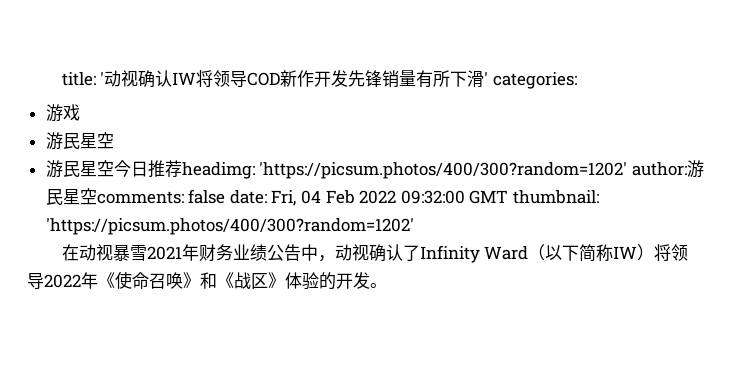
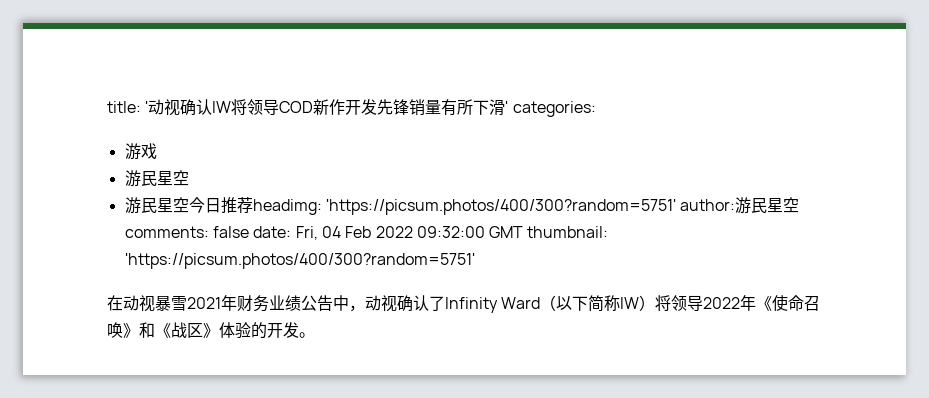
[259,162,628,179] 'https://picsum.photos/400/300?random=1202' -> [325,199,676,215] 'https://picsum.photos/400/300?random=5751'
[45,218,414,235] 'https://picsum.photos/400/300?random=1202' -> [124,253,475,269] 'https://picsum.photos/400/300?random=5751'

